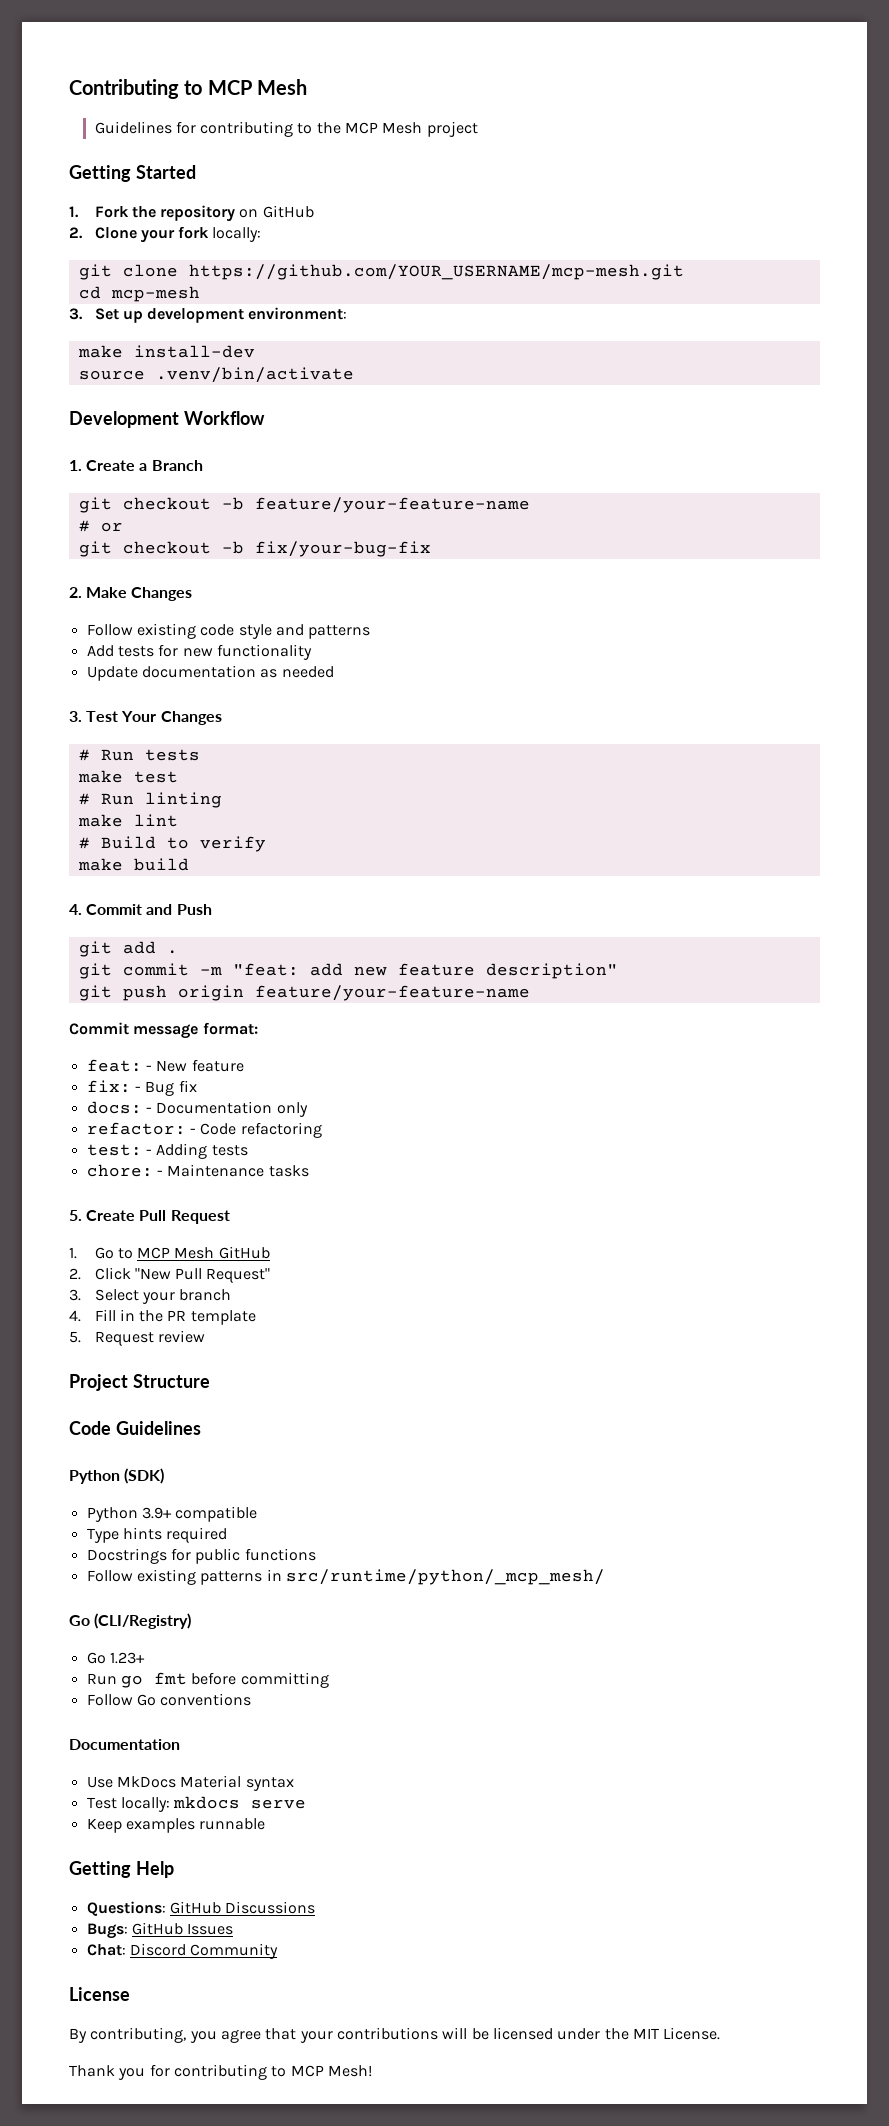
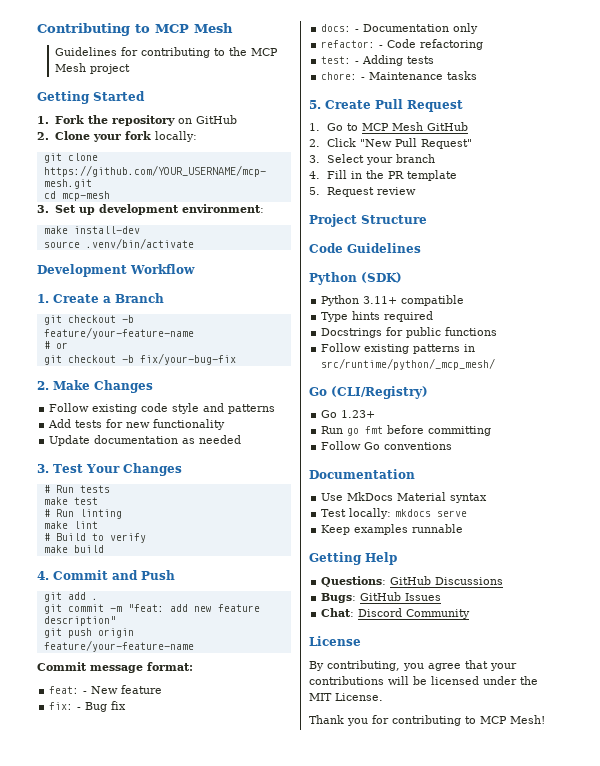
[141,1507,172,1519] 3.9+ -> [363,296,398,304] 3.11+

